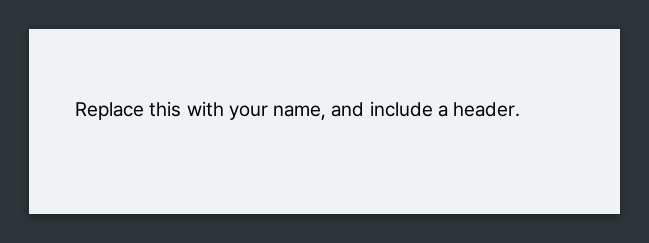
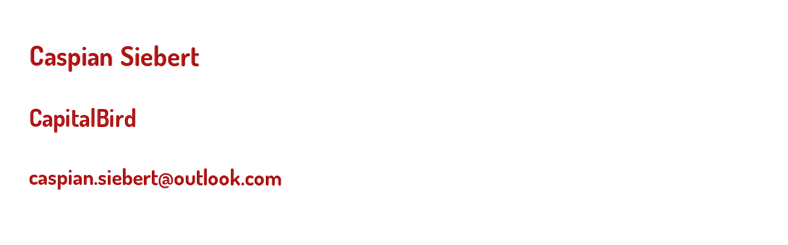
[75,101,521,120] Replace this with your name, and include a header. -> [29,45,201,73] [28,107,137,134] [28,167,282,191] Caspian Siebert // CapitalBird // caspian.siebert@outlook.com

